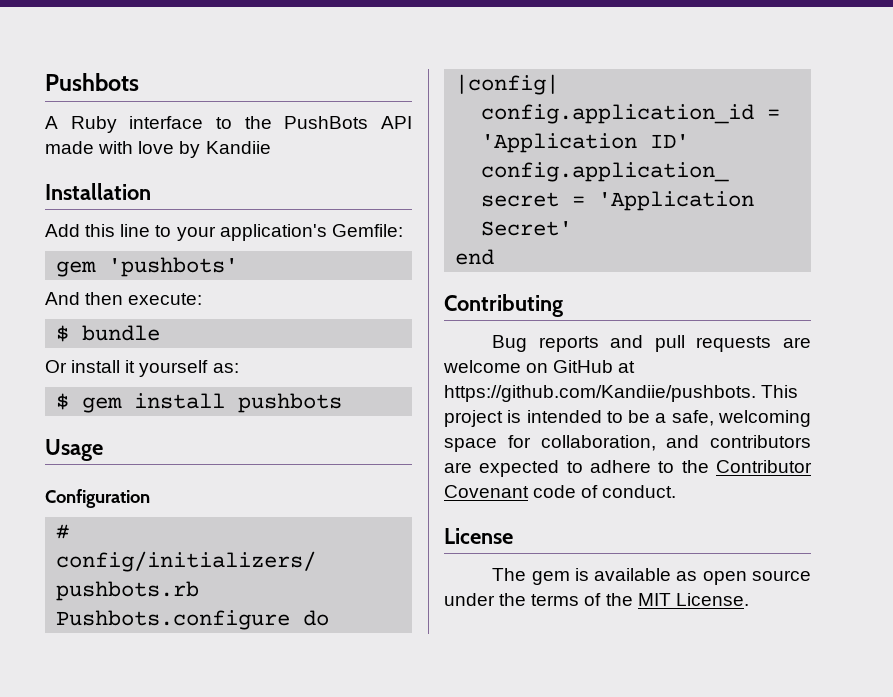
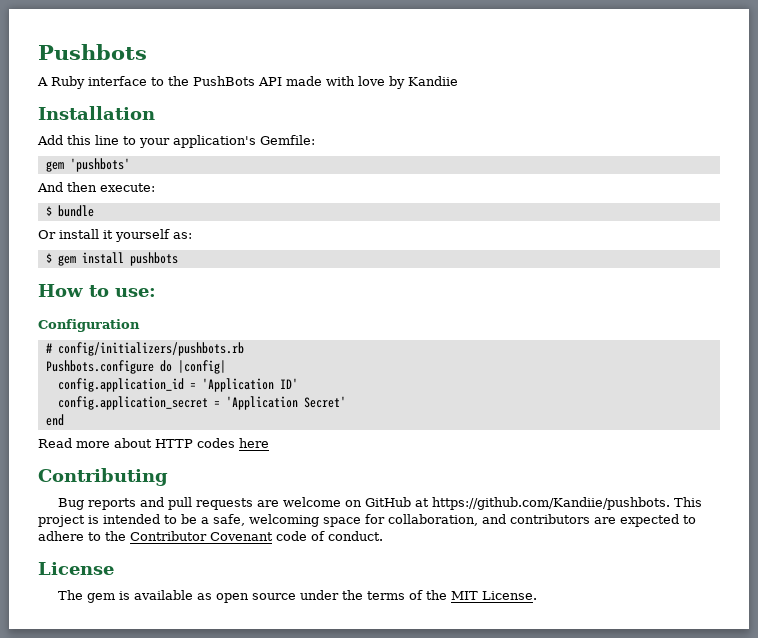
[45,439,103,461] Usage -> [38,284,156,297] How to use:
(495, 257) none -> [38,438,269,448] // Read more about HTTP codes here

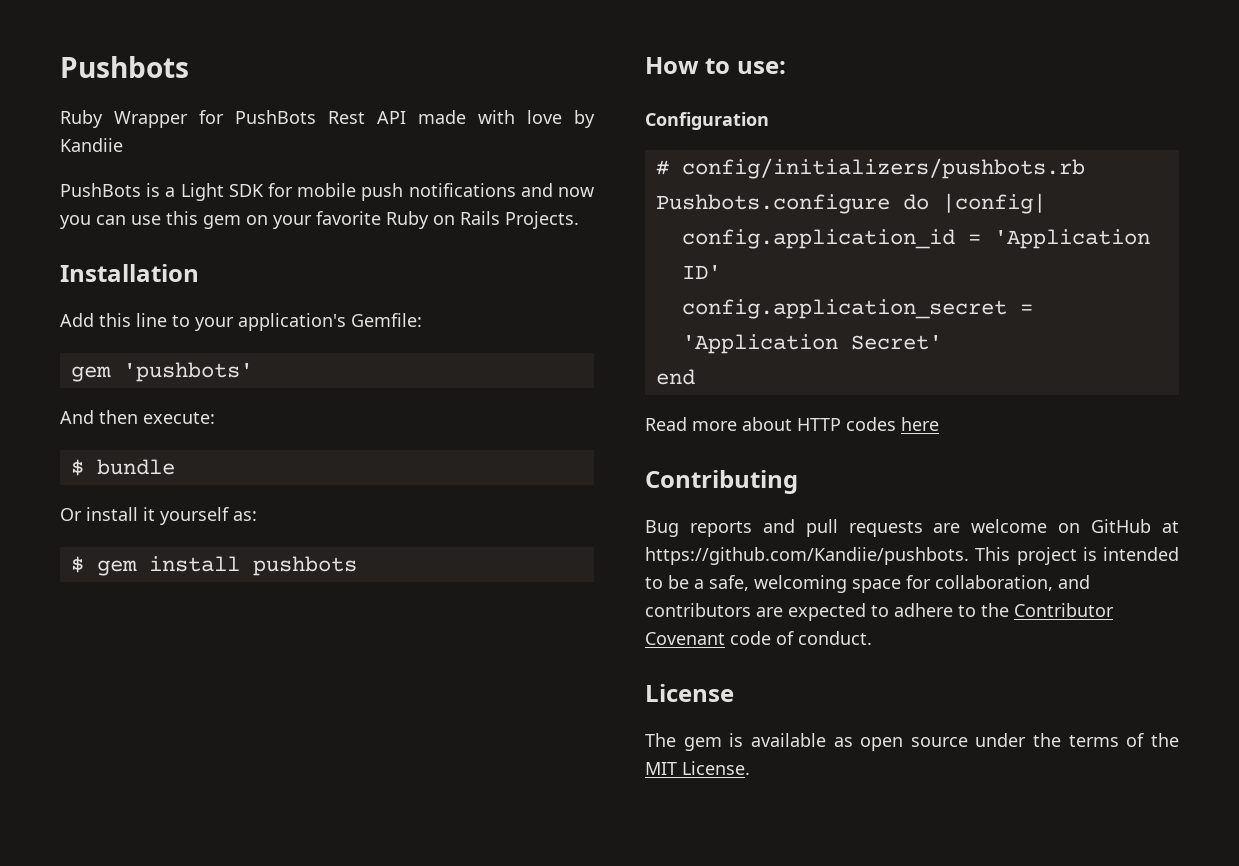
[37,76,255,89] A Ruby interface to the PushBots -> [60,110,365,128] Ruby Wrapper for PushBots Rest
(458, 81) none -> [60,183,594,201] [60,211,579,229] // PushBots is a Light SDK for mobile push notifications and now you can use this gem on your favorite Ruby on Rails Projects.

